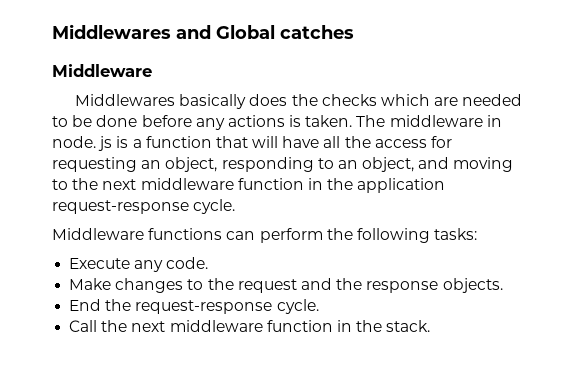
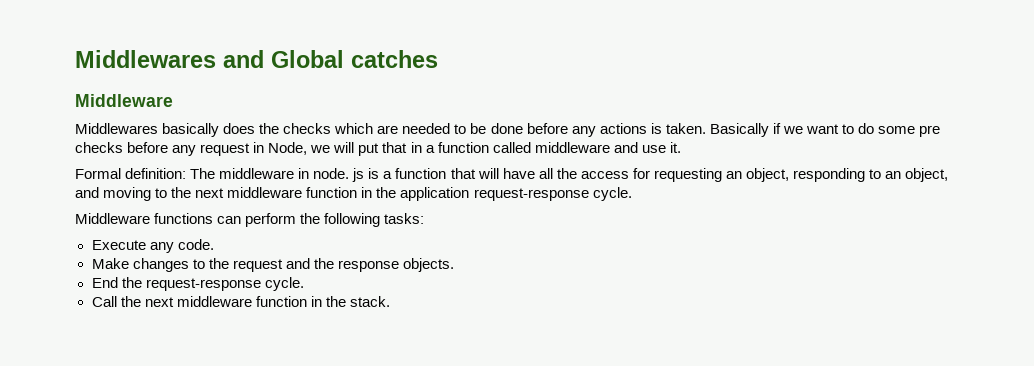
(353, 121) none -> [709,123,941,137] [75,142,681,156] [75,168,187,179] Basically if we want to do some pre checks before any request in Node, we will put that in a function called middleware and use it. // Formal definition:

